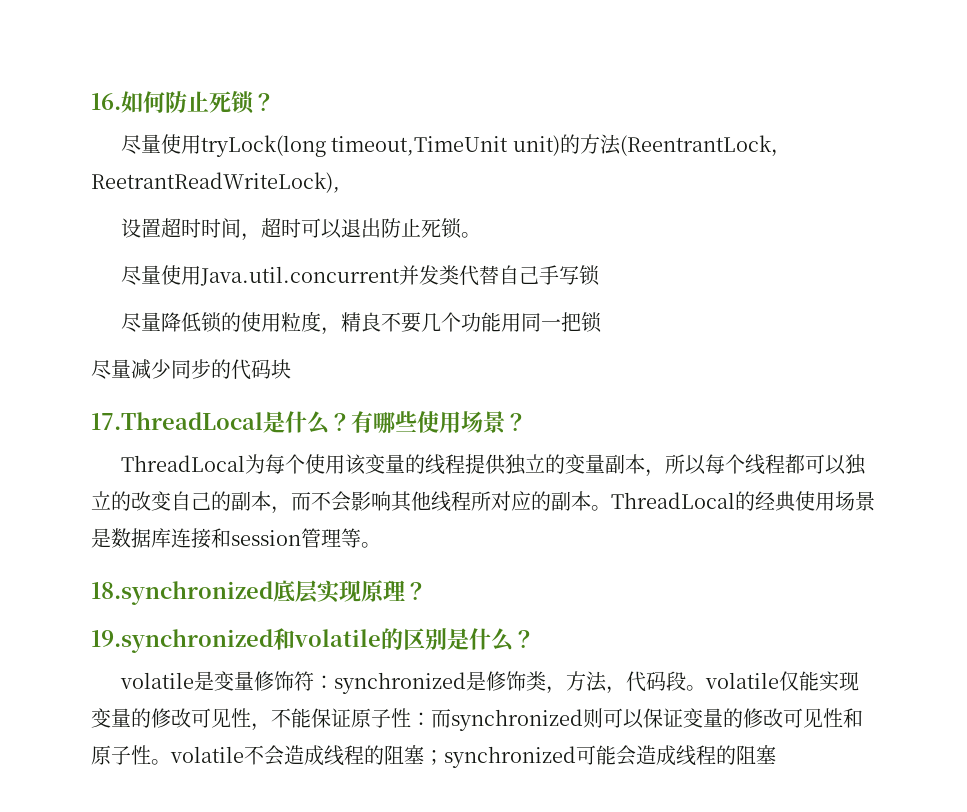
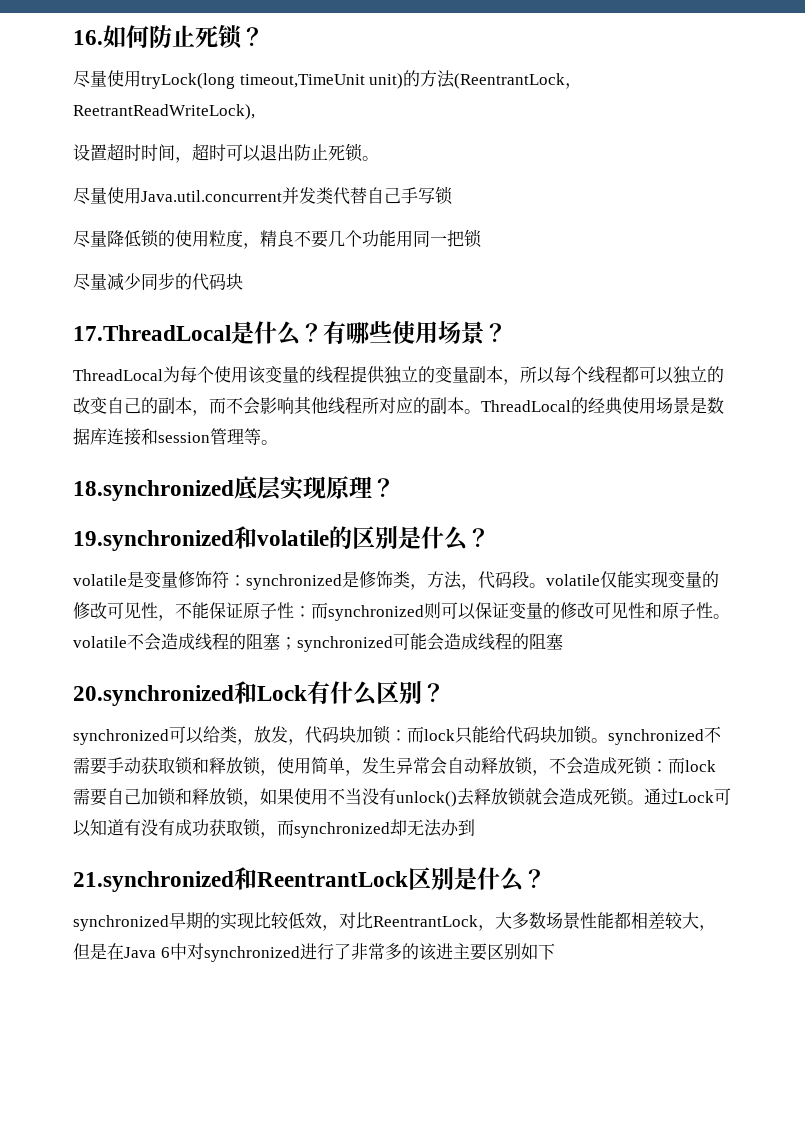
(776, 754) none -> [73,681,445,706] [73,725,721,745] [73,756,716,776] [73,787,731,807] [73,818,475,838] [73,867,546,892] [73,912,716,931] [73,943,555,962] // 20.synchronized和Lock有什么区别？ // synchronized可以给类，放发，代码块加锁：而lock只能给代码块加锁。synchronized不需要手动获取锁和释放锁，使用简单，发生异常会自动释放锁，不会造成死锁：而lock需要自己加锁和释放锁，如果使用不当没有unlock()去释放锁就会造成死锁。通过Lock可以知道有没有成功获取锁，而synchronized却无法办到 // 21.synchronized和ReentrantLock区别是什么？ // synchronized早期的实现比较低效，对比ReentrantLock，大多数场景性能都相差较大，但是在Java 6中对synchronized进行了非常多的该进主要区别如下

